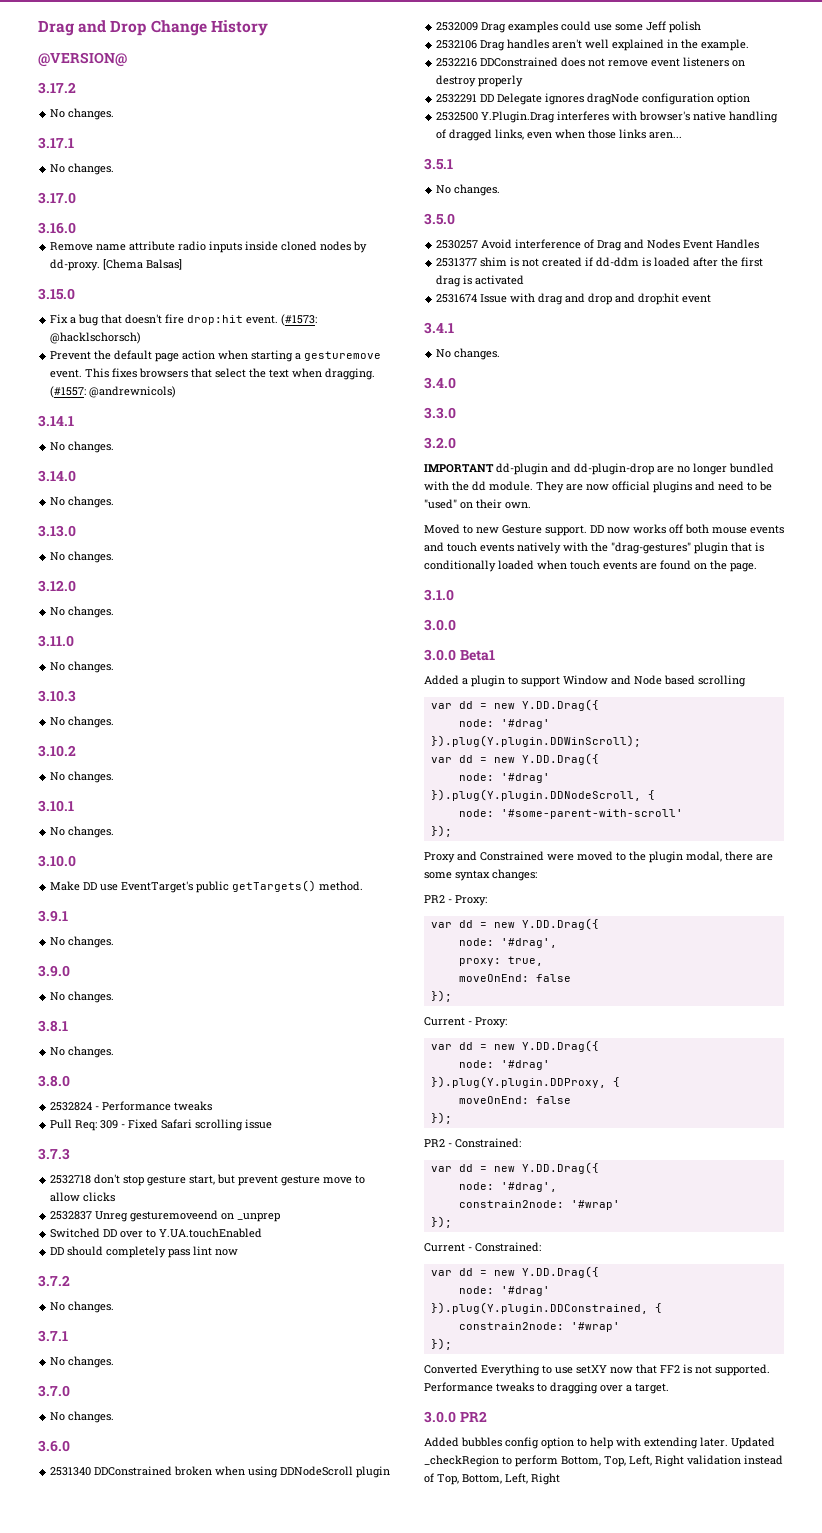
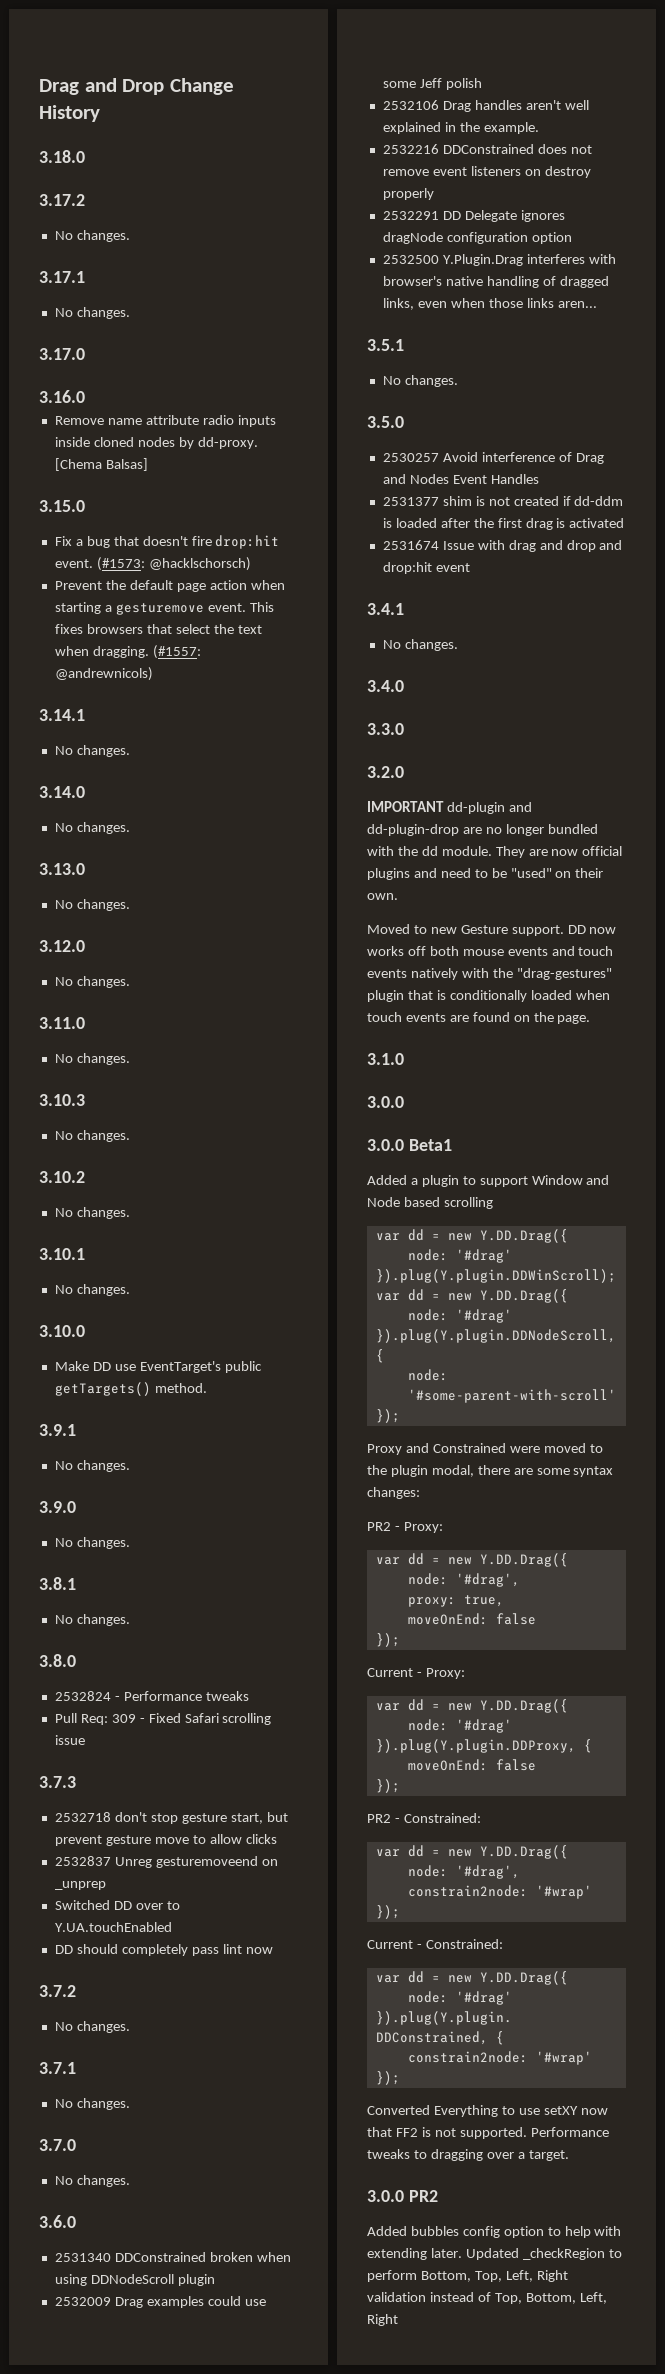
[38,52,127,67] @VERSION@ -> [39,150,85,163] 3.18.0

